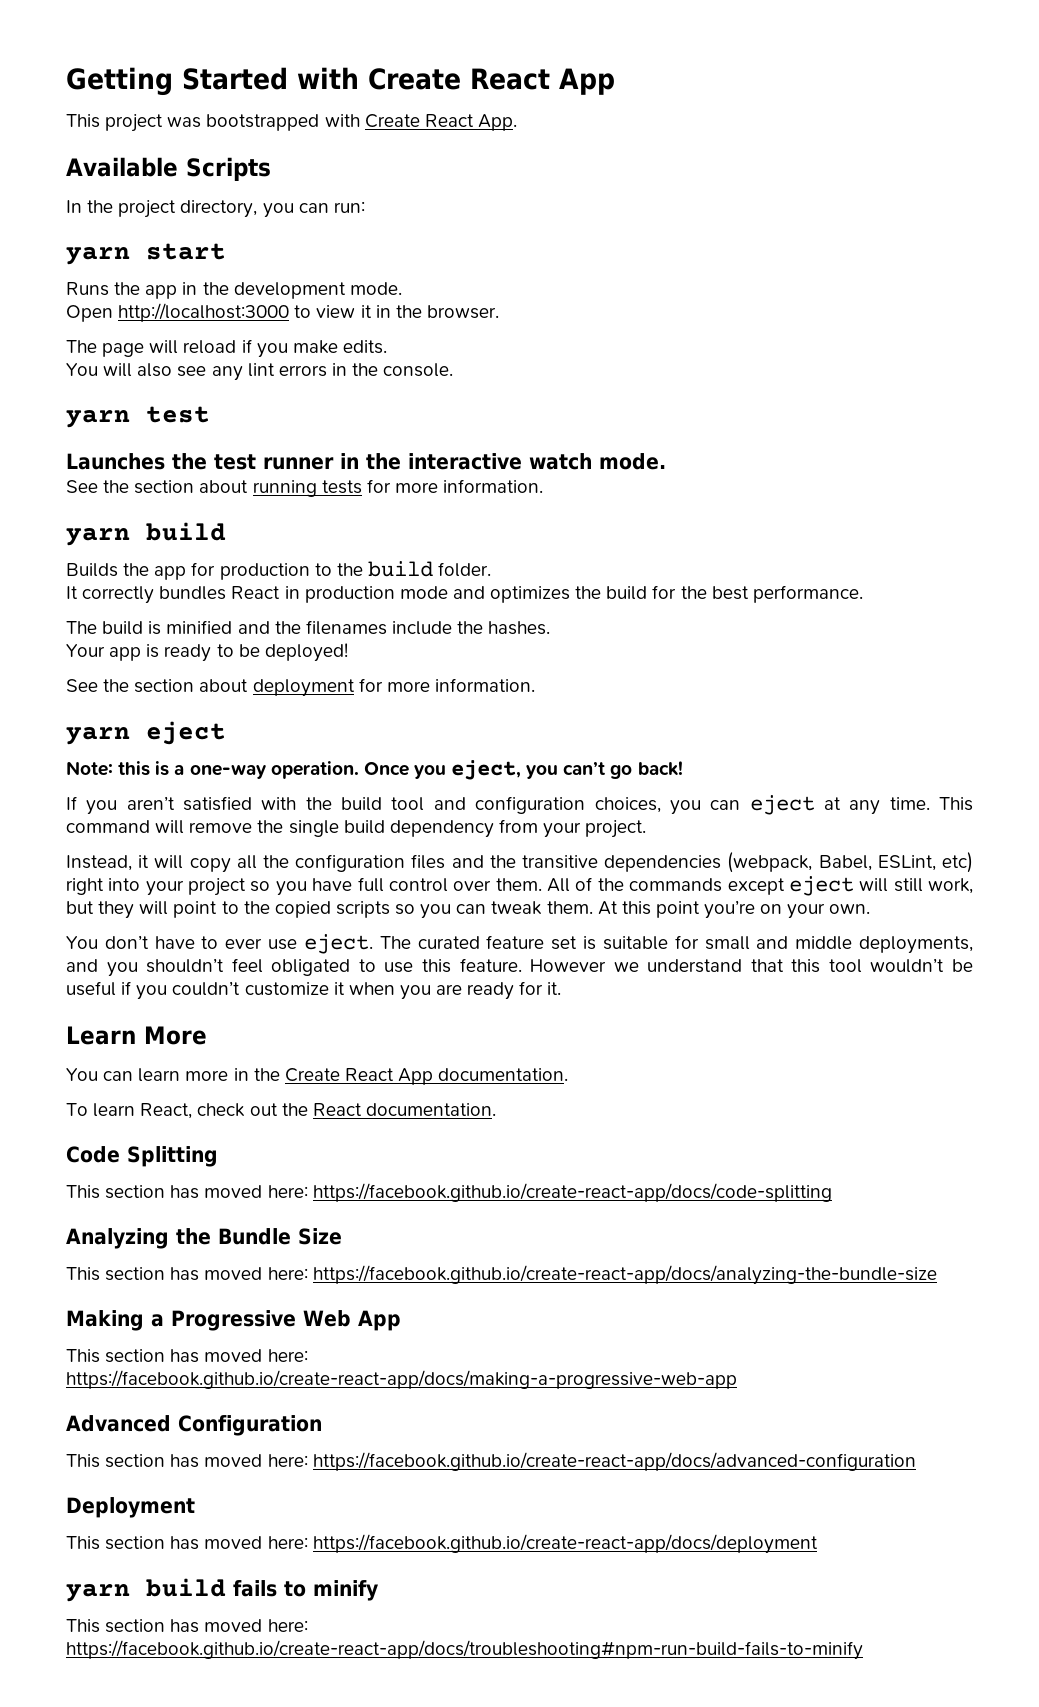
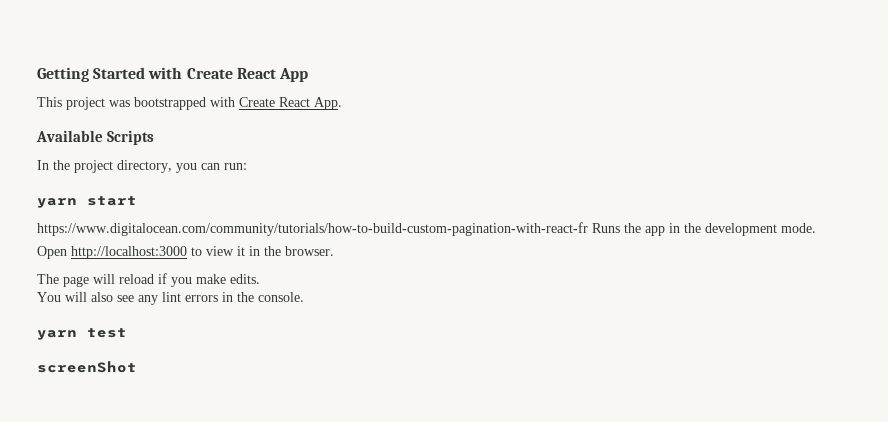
(226, 251) none -> [37,222,588,236] https://www.digitalocean.com/community/tutorials/how-to-build-custom-pagination-with-react-fr
[66,453,666,470] [66,479,544,497] [66,522,226,546] [66,561,492,580] [66,585,863,604] [66,620,551,635] [66,643,348,662] [66,678,535,697] [66,721,226,745] [66,760,683,780] [66,795,974,815] [66,819,647,838] [66,852,974,873] [66,876,973,896] [66,900,871,919] [66,934,974,954] [66,958,973,977] [66,981,562,1000] [66,1026,207,1045] [66,1068,569,1085] [66,1103,496,1119] [66,1146,218,1167] [66,1183,832,1202] [66,1228,342,1249] [66,1265,937,1285] [66,1310,401,1331] [66,1349,308,1363] [66,1370,737,1389] [66,1415,322,1436] [66,1452,916,1471] [66,1497,195,1518] [66,1534,818,1554] [66,1578,378,1602] [66,1619,308,1633] [66,1640,863,1660] Launches the test runner in the interactive watch mode. // See the section about running tests for more information. // yarn build // Builds the app for production to the build folder. // It correctly bundles React in production mode and optimizes the build for the best performance. // The build is minified and the filenames include the hashes. // Your app is ready to be deployed! // See the section about deployment for more information. // yarn eject // Note: this is a one-way operation. Once you eject, you can’t go back! // If you aren’t satisfied with the build tool and configuration choices, you can eject at any time. This command will remove the single build dependency from your project. // Instead, it will copy all the configuration files and the transitive dependencies (webpack, Babel, ESLint, etc) right into your project so you have full control over them. All of the commands except eject will still work, but they will point to the copied scripts so you can tweak them. At this point you’re on your own. // You don’t have to ever use eject. The curated feature set is suitable for small and middle deployments, and you shouldn’t feel obligated to use this feature. However we understand that this tool wouldn’t be useful if you couldn’t customize it when you are ready for it. // Learn More // You can learn more in the Create React App documentation. // To learn React, check out the React documentation. // Code Splitting // This section has moved here: https://facebook.github.io/create-react-app/docs/code-splitting // Analyzing the Bundle Size // This section has moved here: https://facebook.github.io/create-react-app/docs/analyzing-the-bundle-size // Making a Progressive Web App // This section has moved here: https://facebook.github.io/create-react-app/docs/making-a-progressive-web-app // Advanced Configuration // This section has moved here: https://facebook.github.io/create-react-app/docs/advanced-configuration // Deployment // This section has moved here: https://facebook.github.io/create-react-app/docs/deployment // yarn build fails to minify // This section has moved here: https://facebook.github.io/create-react-app/docs/troubleshooting#npm-run-build-fails-to-minify -> [37,361,137,373] screenShot

